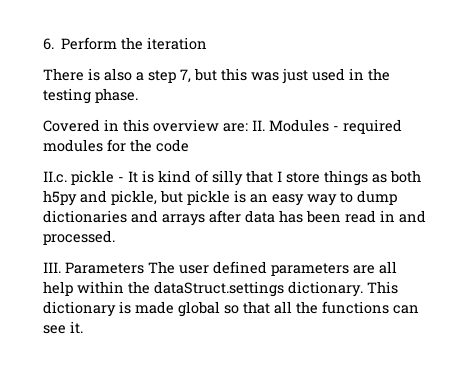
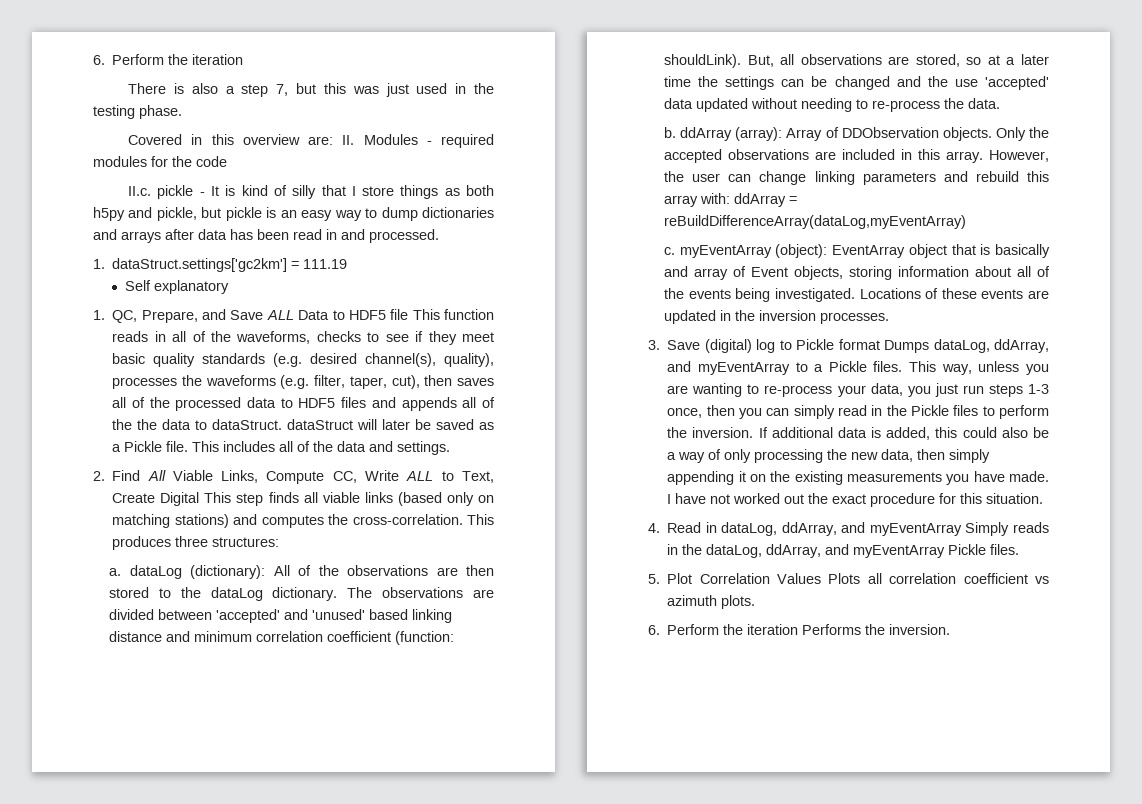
[43,261,397,276] [43,281,398,297] [43,301,419,317] [43,321,83,334] III. Parameters The user defined parameters are all help within the dataStruct.settings dictionary. This dictionary is made global so that all the functions can see it. -> [93,258,348,272] [124,280,229,294] [93,309,494,323] [112,331,495,345] [112,353,494,367] [112,375,494,389] [112,397,495,411] [112,419,495,430] [112,441,451,455] [93,470,494,484] [112,492,494,506] [112,514,494,528] [112,536,280,550] [109,565,494,579] [109,587,494,601] [109,609,453,623] [109,631,455,645] [664,54,1049,68] [664,76,1049,90] [664,98,1001,112] [664,127,1049,141] [664,149,1049,163] [664,171,1049,185] [664,193,798,207] [664,215,967,229] [664,244,1050,258] [664,266,1050,280] [664,288,1049,302] [664,310,890,324] [648,339,1049,353] [667,361,1049,375] [667,383,1049,397] [667,405,1049,419] [667,427,1049,440] [667,449,991,463] [667,471,1049,485] [667,493,1044,507] [648,522,1049,536] [667,544,1020,558] [648,573,1049,584] [667,595,756,609] [648,624,951,635] 1. dataStruct.settings['gc2km'] = 111.19 // Self explanatory // 1. QC, Prepare, and Save ALL Data to HDF5 file This function reads in all of the waveforms, checks to see if they meet basic quality standards (e.g. desired channel(s), quality), processes the waveforms (e.g. filter, taper, cut), then saves all of the processed data to HDF5 files and appends all of the the data to dataStruct. dataStruct will later be saved as a Pickle file. This includes all of the data and settings. // 2. Find All Viable Links, Compute CC, Write ALL to Text, Create Digital This step finds all viable links (based only on matching stations) and computes the cross-correlation. This produces three structures: // a. dataLog (dictionary): All of the observations are then stored to the dataLog dictionary. The observations are divided between 'accepted' and 'unused' based linking distance and minimum correlation coefficient (function: shouldLink). But, all observations are stored, so at a later time the settings can be changed and the use 'accepted' data updated without needing to re-process the data. // b. ddArray (array): Array of DDObservation objects. Only the accepted observations are included in this array. However, the user can change linking parameters and rebuild this array with: ddArray = reBuildDifferenceArray(dataLog,myEventArray) // c. myEventArray (object): EventArray object that is basically and array of Event objects, storing information about all of the events being investigated. Locations of these events are updated in the inversion processes. // 3. Save (digital) log to Pickle format Dumps dataLog, ddArray, and myEventArray to a Pickle files. This way, unless you are wanting to re-process your data, you just run steps 1-3 once, then you can simply read in the Pickle files to perform the inversion. If additional data is added, this could also be a way of only processing the new data, then simply appending it on the existing measurements you have made. I have not worked out the exact procedure for this situation. // 4. Read in dataLog, ddArray, and myEventArray Simply reads in the dataLog, ddArray, and myEventArray Pickle files. // 5. Plot Correlation Values Plots all correlation coefficient vs azimuth plots. // 6. Perform the iteration Performs the inversion.

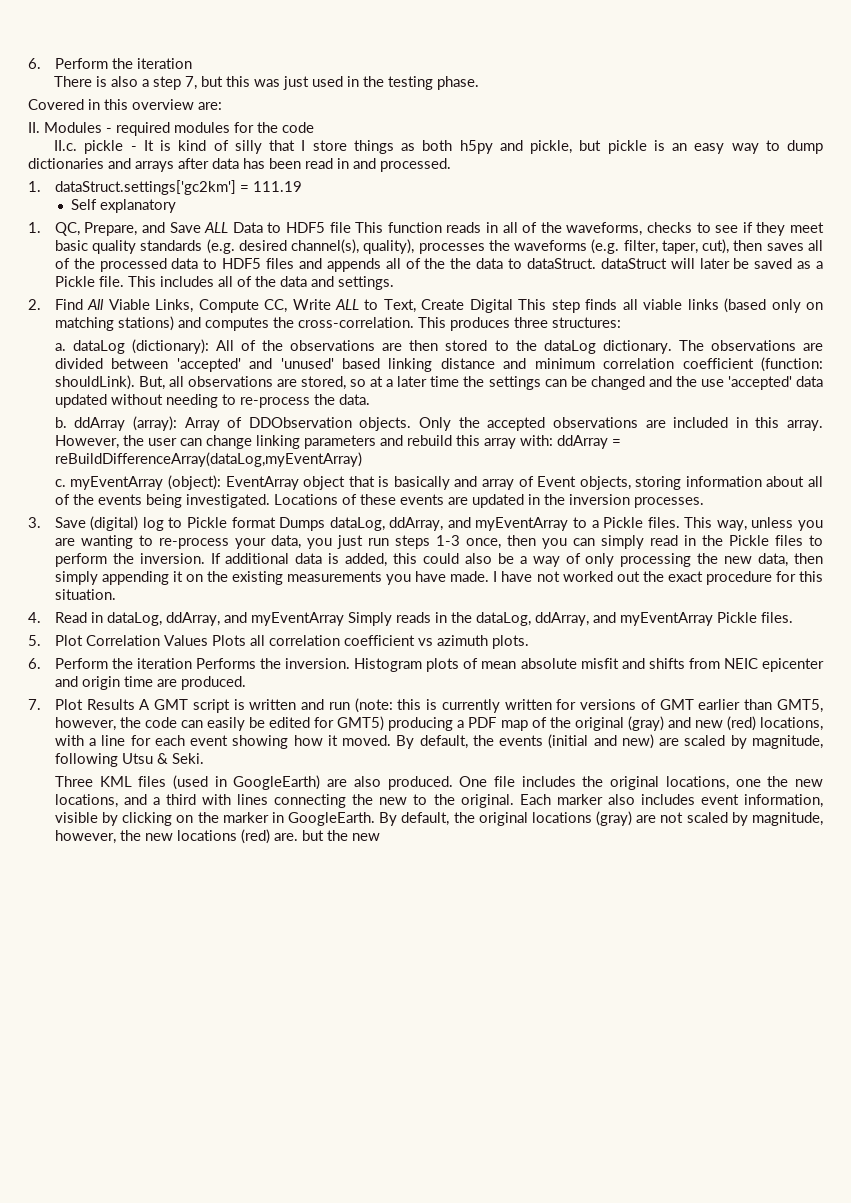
(334, 140) none -> (222, 106) //
(951, 629) none -> [354,658,824,672] [54,676,246,690] [28,698,823,713] [54,716,824,731] [54,734,823,749] [54,753,204,767] [54,775,824,790] [54,794,824,808] [54,811,824,826] [54,829,380,844] Histogram plots of mean absolute misfit and shifts from NEIC epicenter and origin time are produced. // 7. Plot Results A GMT script is written and run (note: this is currently written for versions of GMT earlier than GMT5, however, the code can easily be edited for GMT5) producing a PDF map of the original (gray) and new (red) locations, with a line for each event showing how it moved. By default, the events (initial and new) are scaled by magnitude, following Utsu & Seki. // Three KML files (used in GoogleEarth) are also produced. One file includes the original locations, one the new locations, and a third with lines connecting the new to the original. Each marker also includes event information, visible by clicking on the marker in GoogleEarth. By default, the original locations (gray) are not scaled by magnitude, however, the new locations (red) are. but the new

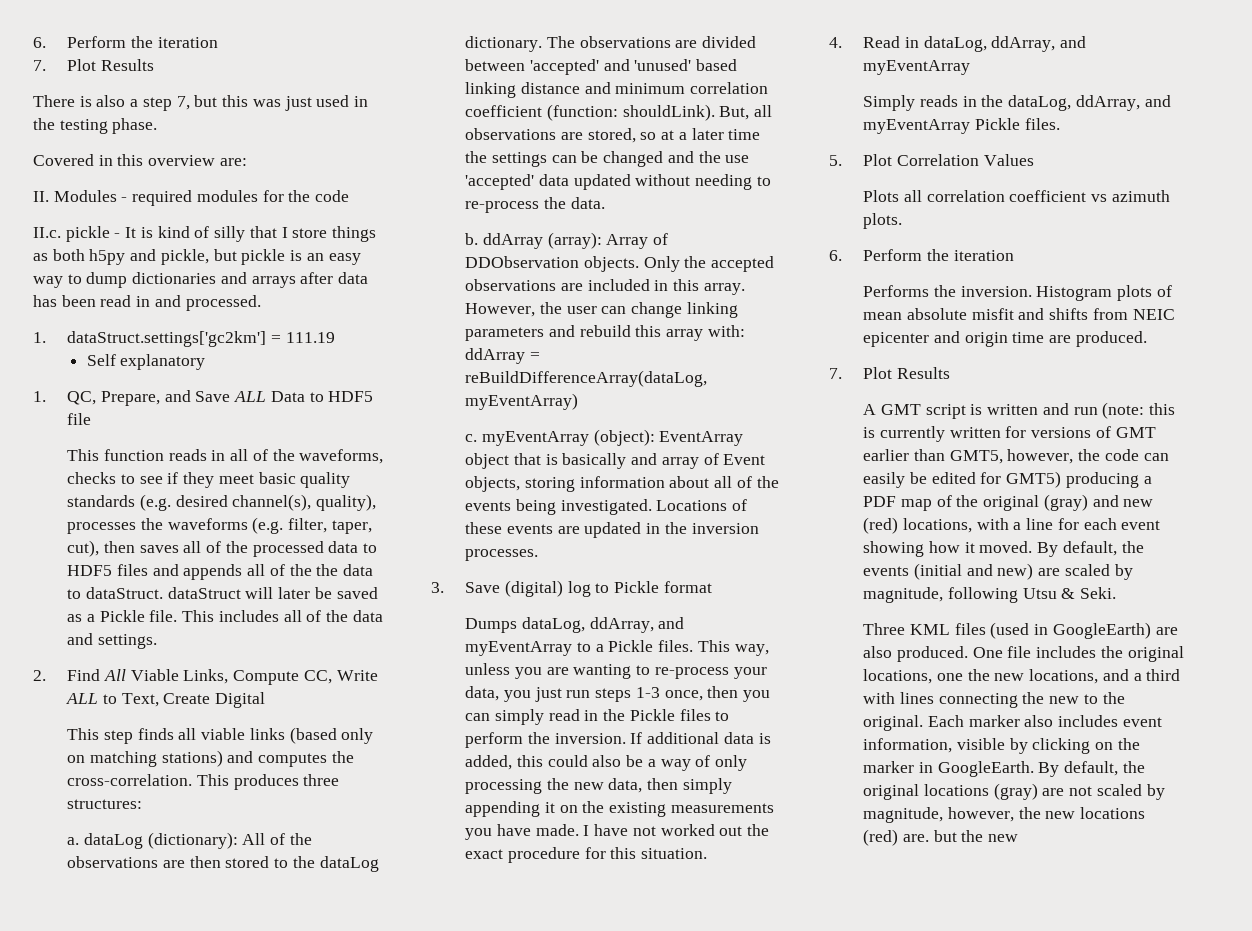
[28,58,192,69] 6. Perform the iteration -> [33,36,218,48] [33,59,155,71] 6. Perform the iteration // 7. Plot Results
(351, 227) none -> (92, 419) //
(513, 306) none -> (266, 700) //
(276, 522) none -> (712, 587) //
(344, 619) none -> (971, 67) //
(208, 640) none -> (1034, 160) //
(192, 663) none -> (1014, 255) //
(135, 704) none -> (951, 373) //

